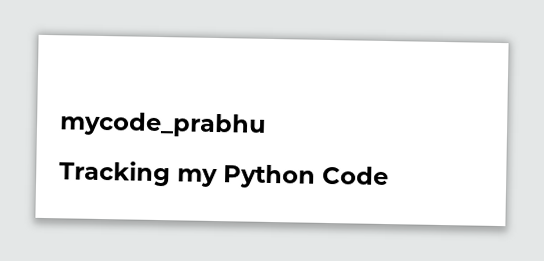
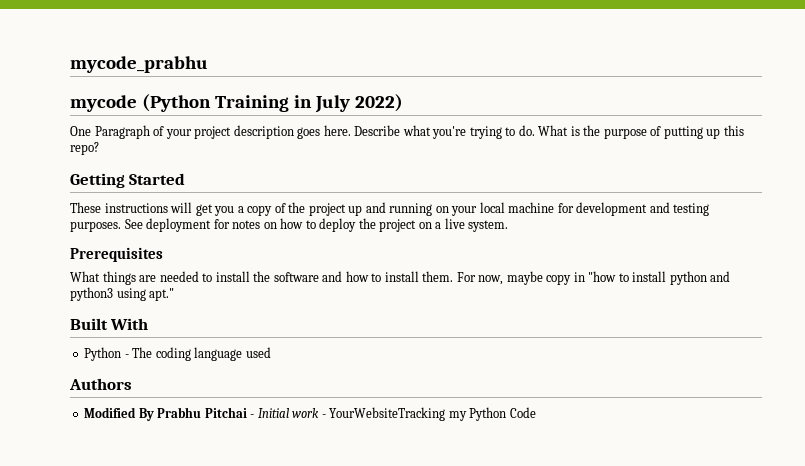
[59,160,171,187] Tracking -> [70,94,403,113] [70,125,744,139] [70,142,99,155] [70,173,186,188] [70,202,710,216] [70,218,509,232] [70,247,163,262] [70,271,731,285] [70,287,175,301] [70,318,149,330] [84,347,271,361] [69,378,132,390] [84,407,446,421] mycode (Python Training in July 2022) // One Paragraph of your project description goes here. Describe what you're trying to do. What is the purpose of putting up this repo? // Getting Started // These instructions will get you a copy of the project up and running on your local machine for development and testing purposes. See deployment for notes on how to deploy the project on a live system. // Prerequisites // What things are needed to install the software and how to install them. For now, maybe copy in "how to install python and python3 using apt." // Built With // Python - The coding language used // Authors // Modified By Prabhu Pitchai - Initial work - YourWebsiteTracking

